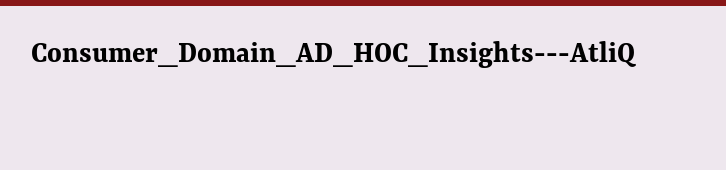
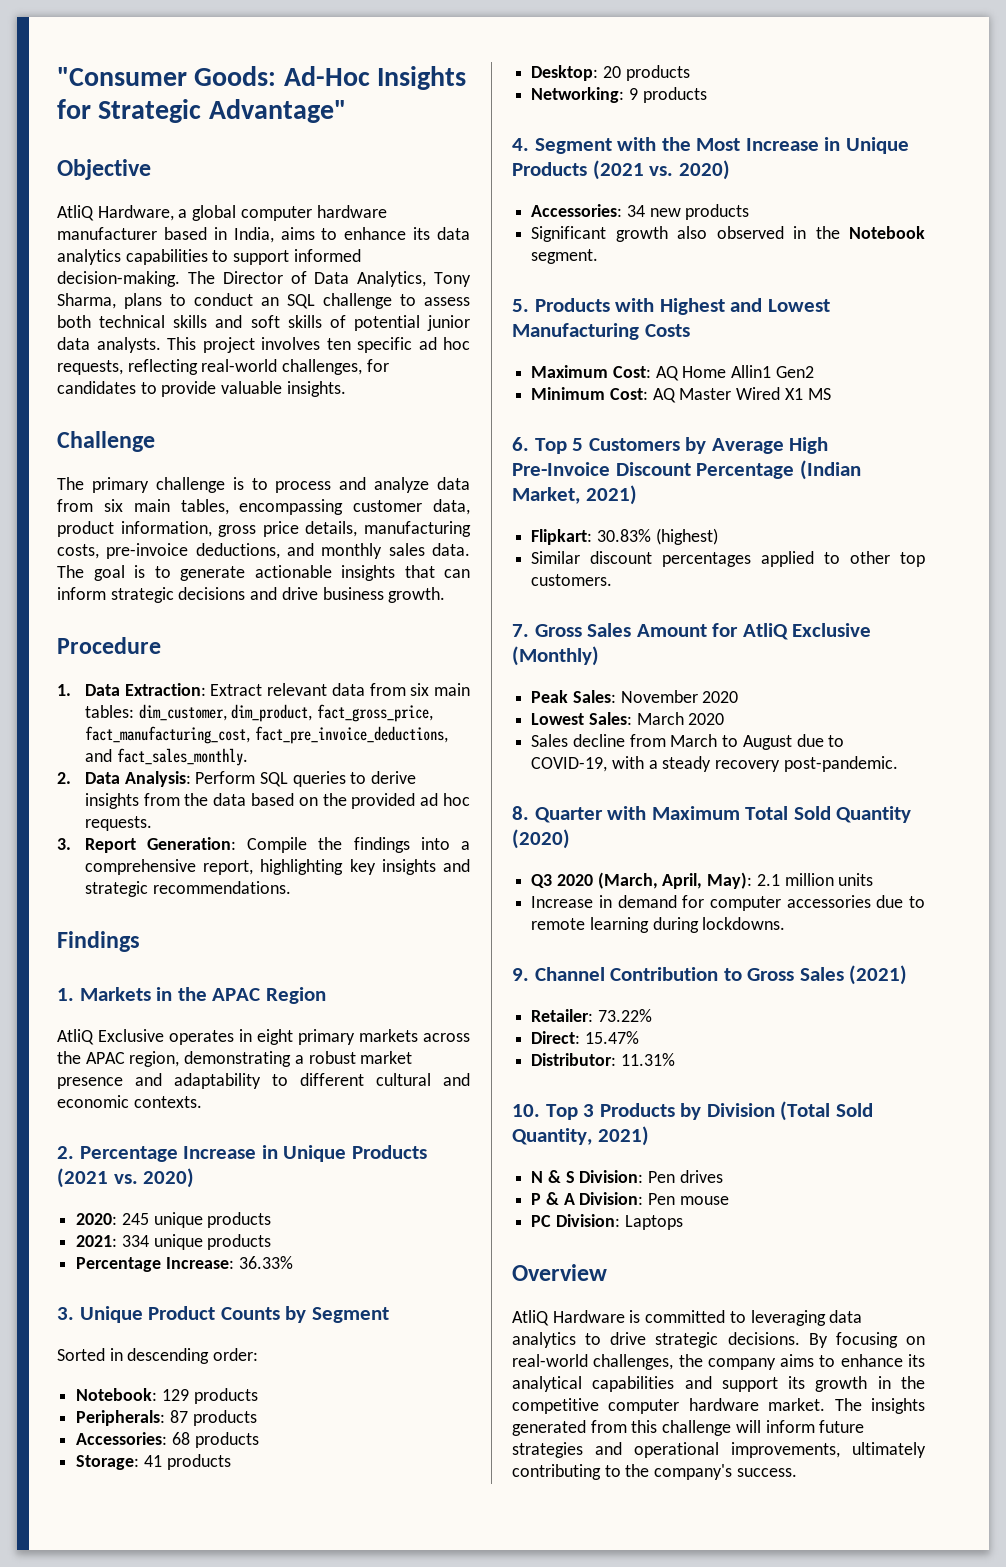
[31,41,636,68] Consumer_Domain_AD_HOC_Insights---AtliQ -> [57,66,467,90] [57,99,346,123] [57,159,151,180] [57,205,387,221] [57,227,470,243] [57,249,361,265] [57,271,471,287] [57,293,470,309] [57,315,470,331] [57,337,470,353] [57,359,389,375] [57,381,346,397] [57,431,155,452] [57,477,470,493] [57,499,470,515] [57,521,471,537] [57,543,470,559] [57,565,470,581] [57,587,446,603] [57,637,161,654] [57,683,471,696] [84,704,434,722] [84,726,448,744] [84,748,248,766] [57,771,417,787] [84,793,471,809] [84,816,152,831] [57,837,470,853] [84,859,471,875] [84,881,291,897] [57,931,140,952] [57,987,326,1004] [57,1029,470,1045] [57,1051,413,1067] [57,1073,470,1089] [57,1095,202,1108] [57,1145,427,1162] [57,1168,195,1188] [76,1212,272,1228] [76,1234,272,1250] [76,1256,293,1272] [57,1306,389,1323] [57,1348,259,1364] [76,1388,258,1404] [76,1410,257,1426] [76,1432,259,1448] [76,1454,231,1470] [531,65,690,81] [531,87,707,103] [512,137,909,154] [512,160,730,180] [531,204,750,220] [531,226,925,242] [531,249,599,264] [512,298,830,315] [512,323,690,340] [531,365,814,381] [531,387,831,403] [512,437,829,454] [512,460,861,480] [512,485,637,505] [531,528,718,545] [531,551,925,567] [531,574,613,586] [512,623,872,640] [512,646,599,666] [531,690,739,703] [531,712,725,725] [531,734,845,750] [531,756,898,772] [512,806,912,823] [512,829,570,849] [531,872,874,889] [531,895,925,911] [531,917,786,933] [512,965,908,985] [531,1009,652,1022] [531,1031,639,1044] [531,1053,675,1066] [512,1101,873,1121] [512,1126,649,1146] [531,1170,723,1183] [531,1192,729,1205] [531,1214,683,1230] [512,1264,607,1281] [512,1310,863,1326] [512,1332,925,1348] [512,1354,925,1370] [512,1376,925,1392] [512,1398,925,1414] [512,1420,865,1436] [512,1442,926,1458] [512,1464,797,1480] "Consumer Goods: Ad-Hoc Insights for Strategic Advantage" // Objective // AtliQ Hardware, a global computer hardware manufacturer based in India, aims to enhance its data analytics capabilities to support informed decision-making. The Director of Data Analytics, Tony Sharma, plans to conduct an SQL challenge to assess both technical skills and soft skills of potential junior data analysts. This project involves ten specific ad hoc requests, reflecting real-world challenges, for candidates to provide valuable insights. // Challenge // The primary challenge is to process and analyze data from six main tables, encompassing customer data, product information, gross price details, manufacturing costs, pre-invoice deductions, and monthly sales data. The goal is to generate actionable insights that can inform strategic decisions and drive business growth. // Procedure // 1. Data Extraction: Extract relevant data from six main tables: dim_customer, dim_product, fact_gross_price, fact_manufacturing_cost, fact_pre_invoice_deductions, and fact_sales_monthly. // 2. Data Analysis: Perform SQL queries to derive insights from the data based on the provided ad hoc requests. // 3. Report Generation: Compile the findings into a comprehensive report, highlighting key insights and strategic recommendations. // Findings // 1. Markets in the APAC Region // AtliQ Exclusive operates in eight primary markets across the APAC region, demonstrating a robust market presence and adaptability to different cultural and economic contexts. // 2. Percentage Increase in Unique Products (2021 vs. 2020) // 2020: 245 unique products // 2021: 334 unique products // Percentage Increase: 36.33% // 3. Unique Product Counts by Segment // Sorted in descending order: // Notebook: 129 products // Peripherals: 87 products // Accessories: 68 products // Storage: 41 products // Desktop: 20 products // Networking: 9 products // 4. Segment with the Most Increase in Unique Products (2021 vs. 2020) // Accessories: 34 new products // Significant growth also observed in the Notebook segment. // 5. Products with Highest and Lowest Manufacturing Costs // Maximum Cost: AQ Home Allin1 Gen2 // Minimum Cost: AQ Master Wired X1 MS // 6. Top 5 Customers by Average High Pre-Invoice Discount Percentage (Indian Market, 2021) // Flipkart: 30.83% (highest) // Similar discount percentages applied to other top customers. // 7. Gross Sales Amount for AtliQ Exclusive (Monthly) // Peak Sales: November 2020 // Lowest Sales: March 2020 // Sales decline from March to August due to COVID-19, with a steady recovery post-pandemic. // 8. Quarter with Maximum Total Sold Quantity (2020) // Q3 2020 (March, April, May): 2.1 million units // Increase in demand for computer accessories due to remote learning during lockdowns. // 9. Channel Contribution to Gross Sales (2021) // Retailer: 73.22% // Direct: 15.47% // Distributor: 11.31% // 10. Top 3 Products by Division (Total Sold Quantity, 2021) // N & S Division: Pen drives // P & A Division: Pen mouse // PC Division: Laptops // Overview // AtliQ Hardware is committed to leveraging data analytics to drive strategic decisions. By focusing on real-world challenges, the company aims to enhance its analytical capabilities and support its growth in the competitive computer hardware market. The insights generated from this challenge will inform future strategies and operational improvements, ultimately contributing to the company's success.

